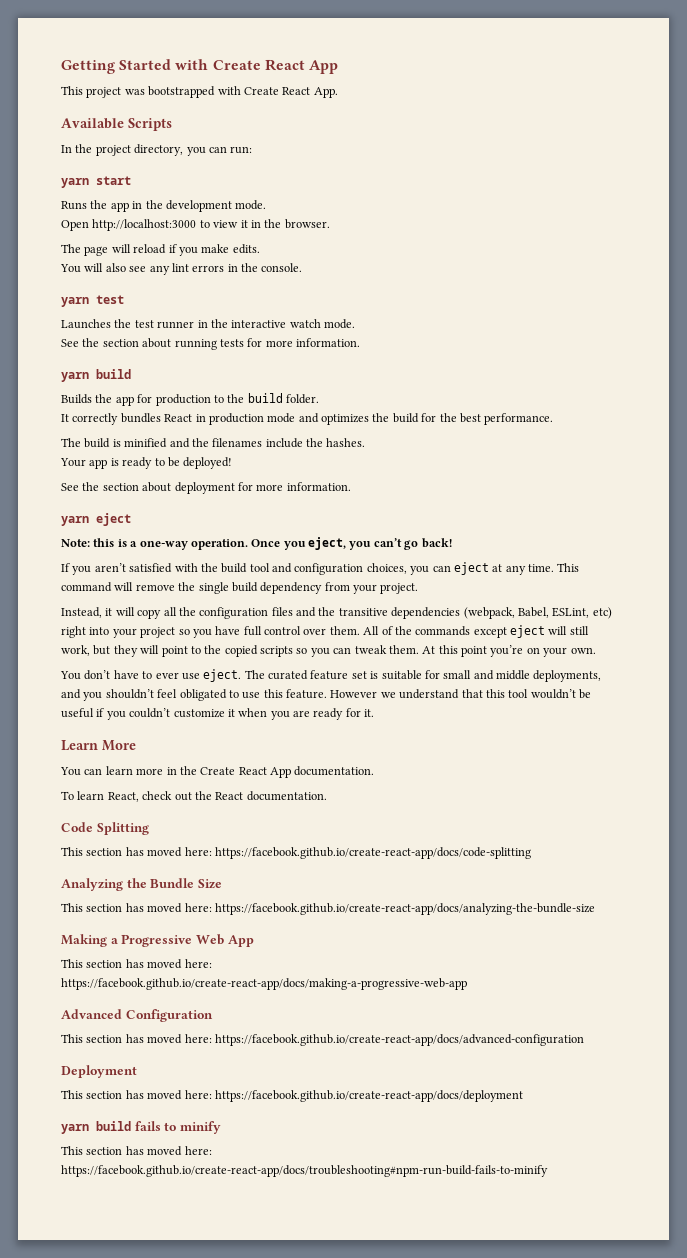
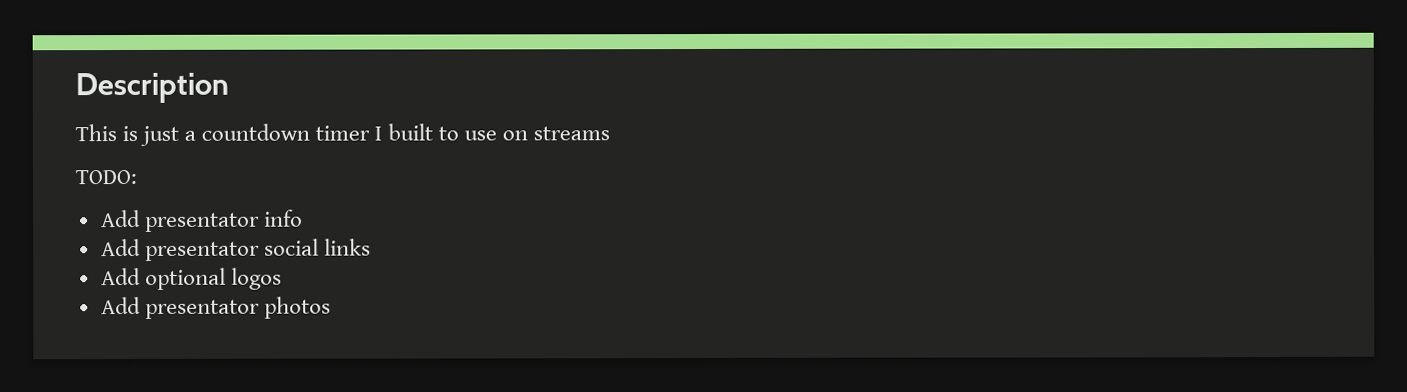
[61,59,338,74] [61,86,338,98] [61,118,172,131] [61,144,253,156] [61,176,131,188] [61,200,267,212] [61,219,330,231] [61,244,260,256] [60,263,303,275] [61,295,124,307] [61,319,355,329] [61,338,360,350] [61,369,131,382] [61,393,319,406] [61,413,554,425] [61,438,366,448] [60,457,233,469] [61,482,351,494] [61,513,131,526] [61,537,452,550] [61,562,580,575] [61,582,419,594] [61,607,612,619] [61,625,589,638] [61,645,596,657] [60,669,602,682] [61,689,591,701] [61,708,375,720] [61,740,136,751] [60,766,375,778] [61,791,327,802] [61,822,149,835] [61,847,531,859] [61,878,222,891] [61,903,595,915] [61,934,254,947] [61,959,212,969] [61,978,467,990] [61,1009,213,1022] [61,1034,584,1046] [61,1065,137,1078] [61,1090,523,1102] [61,1121,221,1134] [61,1146,212,1156] [61,1165,548,1177] Getting Started with Create React App // This project was bootstrapped with Create React App. // Available Scripts // In the project directory, you can run: // yarn start // Runs the app in the development mode. // Open http://localhost:3000 to view it in the browser. // The page will reload if you make edits. // You will also see any lint errors in the console. // yarn test // Launches the test runner in the interactive watch mode. // See the section about running tests for more information. // yarn build // Builds the app for production to the build folder. // It correctly bundles React in production mode and optimizes the build for the best performance. // The build is minified and the filenames include the hashes. // Your app is ready to be deployed! // See the section about deployment for more information. // yarn eject // Note: this is a one-way operation. Once you eject, you can’t go back! // If you aren’t satisfied with the build tool and configuration choices, you can eject at any time. This command will remove the single build dependency from your project. // Instead, it will copy all the configuration files and the transitive dependencies (webpack, Babel, ESLint, etc) right into your project so you have full control over them. All of the commands except eject will still work, but they will point to the copied scripts so you can tweak them. At this point you’re on your own. // You don’t have to ever use eject. The curated feature set is suitable for small and middle deployments, and you shouldn’t feel obligated to use this feature. However we understand that this tool wouldn’t be useful if you couldn’t customize it when you are ready for it. // Learn More // You can learn more in the Create React App documentation. // To learn React, check out the React documentation. // Code Splitting // This section has moved here: https://facebook.github.io/create-react-app/docs/code-splitting // Analyzing the Bundle Size // This section has moved here: https://facebook.github.io/create-react-app/docs/analyzing-the-bundle-size // Making a Progressive Web App // This section has moved here: https://facebook.github.io/create-react-app/docs/making-a-progressive-web-app // Advanced Configuration // This section has moved here: https://facebook.github.io/create-react-app/docs/advanced-configuration // Deployment // This section has moved here: https://facebook.github.io/create-react-app/docs/deployment // yarn build fails to minify // This section has moved here: https://facebook.github.io/create-react-app/docs/troubleshooting#npm-run-build-fails-to-minify -> [75,72,229,104] [75,123,610,146] [75,169,137,185] [100,209,303,232] [100,238,371,261] [100,267,282,290] [100,296,331,319] Description // This is just a countdown timer I built to use on streams // TODO: // Add presentator info // Add presentator social links // Add optional logos // Add presentator photos

